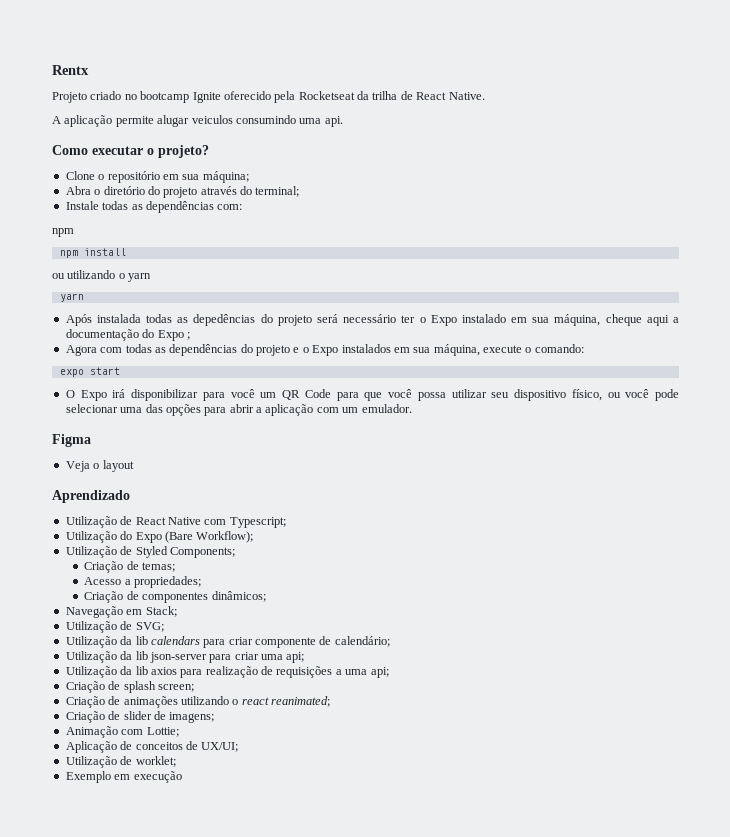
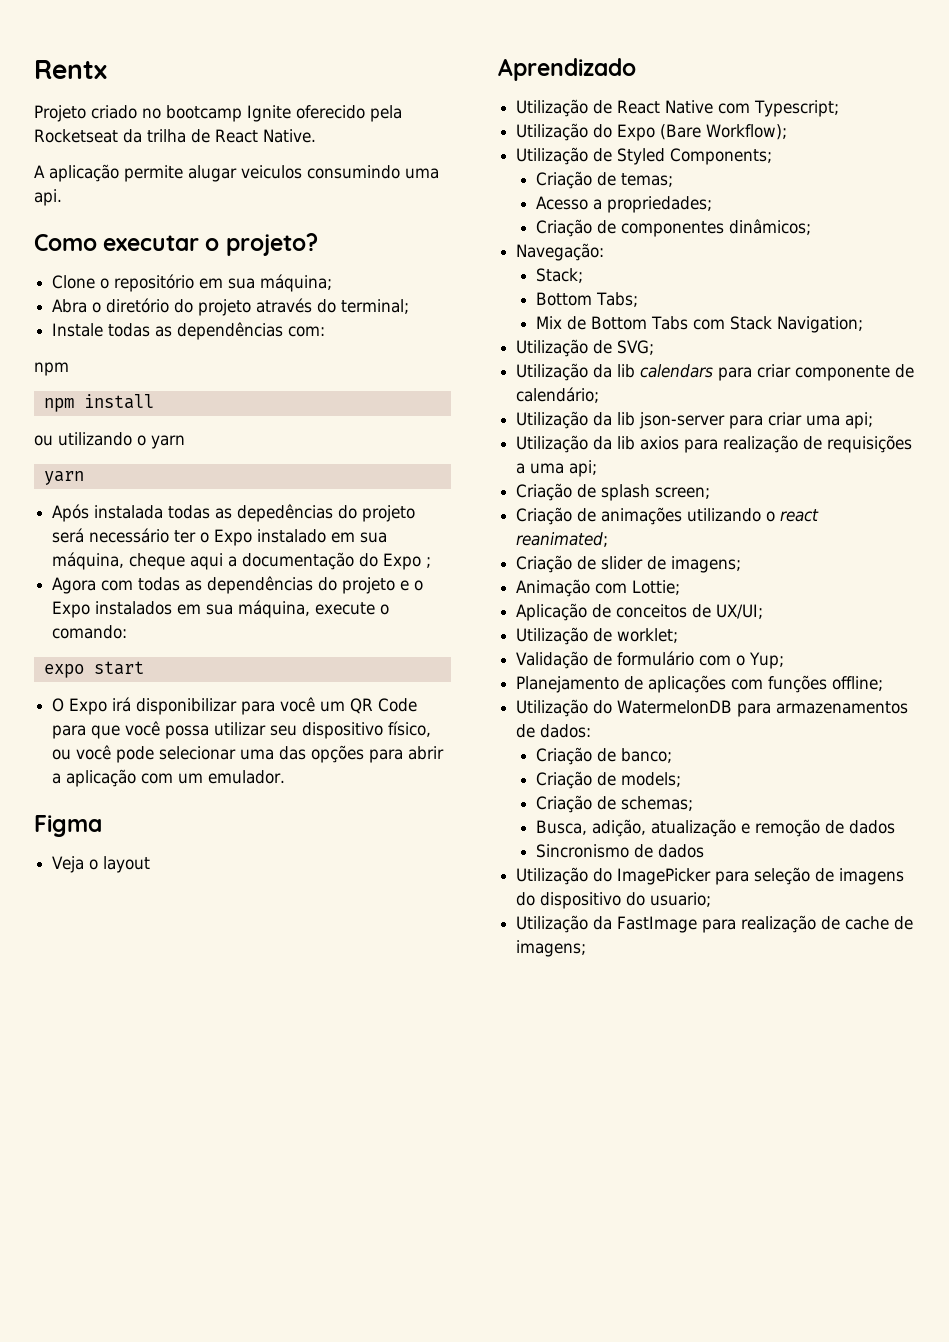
[65,606,143,618] Navegação em -> [516,243,605,261] Navegação: //
(177, 611) none -> [536,292,639,307] [536,316,864,333] // Bottom Tabs; // Mix de Bottom Tabs com Stack Navigation;
[65,771,182,783] Exemplo em execução -> [516,651,785,669] [516,675,884,693] [516,699,909,717] [516,724,592,738] [536,747,673,765] [536,771,682,789] [536,795,694,813] [536,819,896,837] [536,844,705,858] [516,867,905,885] [516,892,712,909] [516,915,914,933] [516,940,587,957] Validação de formulário com o Yup; // Planejamento de aplicações com funções offline; // Utilização do WatermelonDB para armazenamentos de dados: // Criação de banco; // Criação de models; // Criação de schemas; // Busca, adição, atualização e remoção de dados // Sincronismo de dados // Utilização do ImagePicker para seleção de imagens do dispositivo do usuario; // Utilização da FastImage para realização de cache de imagens;

